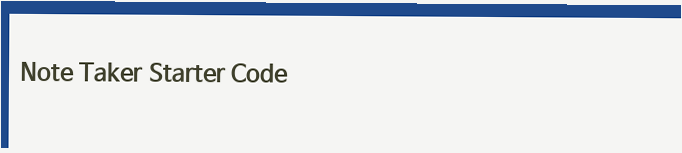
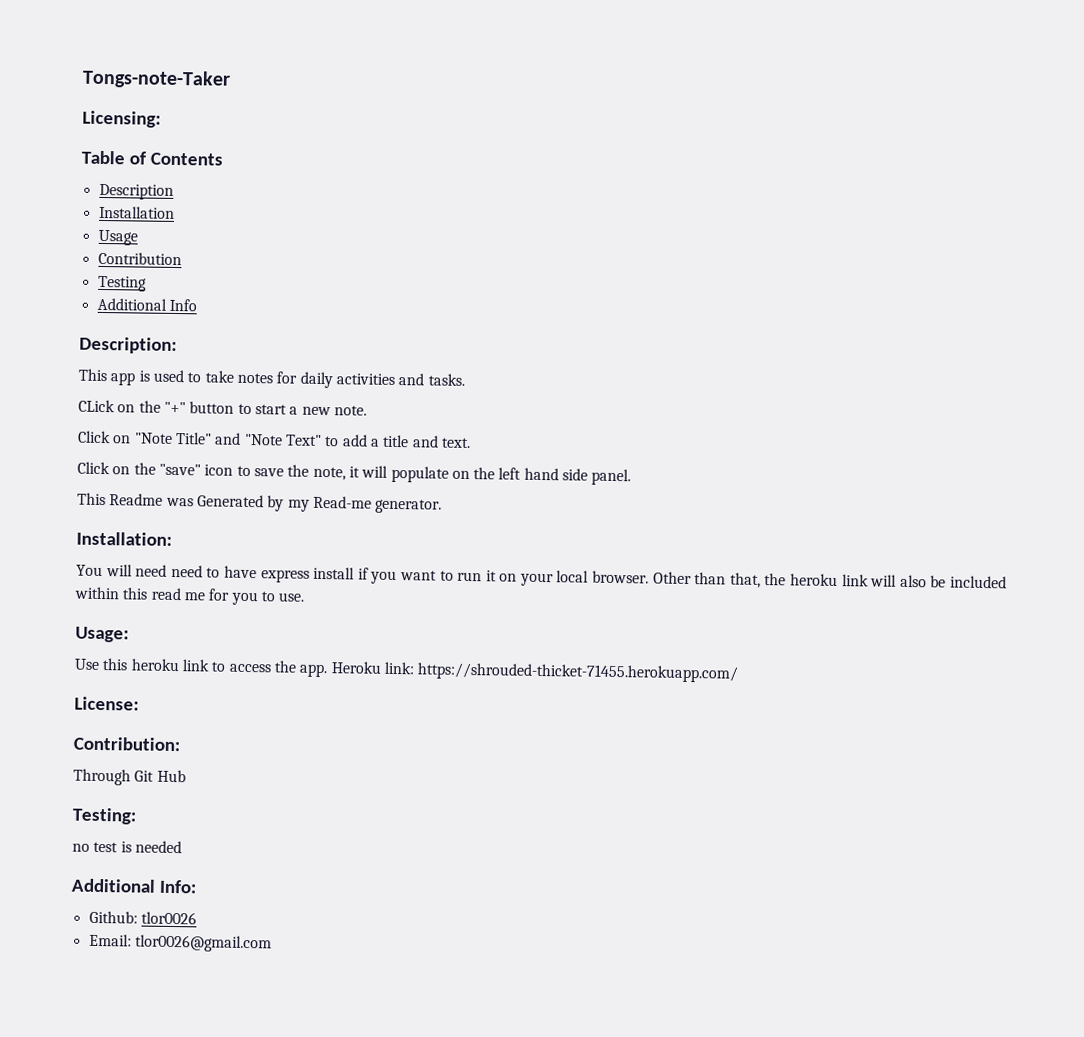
[19,61,290,83] Note Taker Starter Code -> [82,69,231,89] [82,110,161,128] [81,150,223,166] [98,183,174,200] [98,205,175,219] [97,229,138,246] [97,251,182,266] [97,275,147,292] [96,297,197,312] [79,336,177,355] [78,368,465,389] [78,399,367,416] [77,430,471,449] [77,461,632,486] [77,492,443,514] [76,531,172,546] [76,564,1008,589] [74,586,305,606] [75,626,129,643] [74,658,740,683] [74,696,139,711] [73,736,180,752] [73,768,186,786] [72,807,137,825] [72,840,182,854] [71,878,197,894] [88,910,197,925] [88,933,272,953] Tongs-note-Taker // Licensing: // Table of Contents // Description // Installation // Usage // Contribution // Testing // Additional Info // Description: // This app is used to take notes for daily activities and tasks. // CLick on the "+" button to start a new note. // Click on "Note Title" and "Note Text" to add a title and text. // Click on the "save" icon to save the note, it will populate on the left hand side panel. // This Readme was Generated by my Read-me generator. // Installation: // You will need need to have express install if you want to run it on your local browser. Other than that, the heroku link will also be included within this read me for you to use. // Usage: // Use this heroku link to access the app. Heroku link: https://shrouded-thicket-71455.herokuapp.com/ // License: // Contribution: // Through Git Hub // Testing: // no test is needed // Additional Info: // Github: tlor0026 // Email: tlor0026@gmail.com

